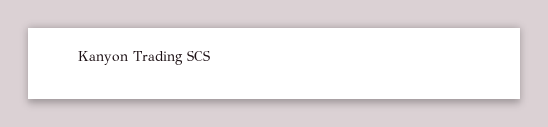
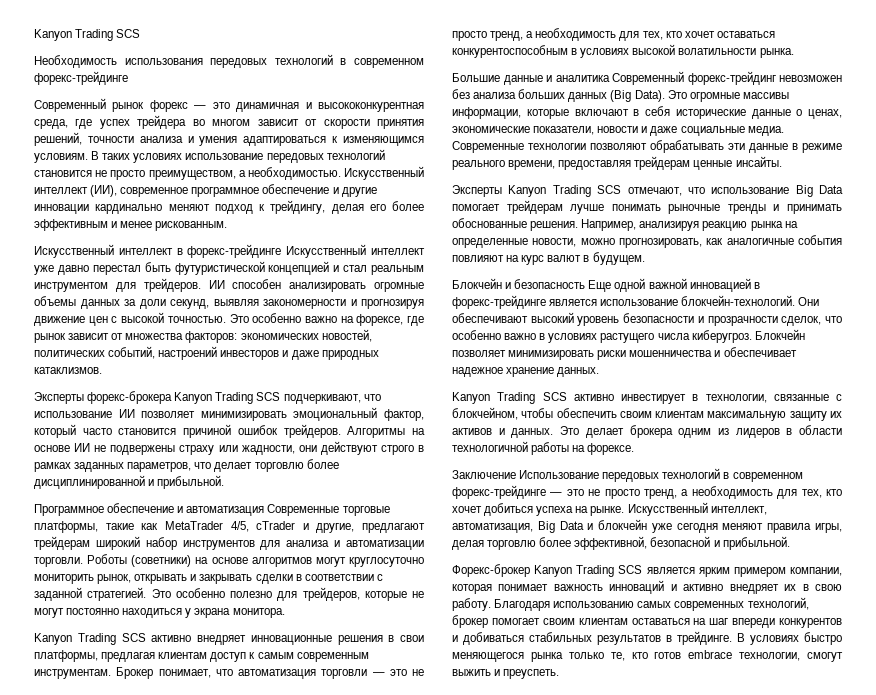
[78,50,210,65] Kanyon Trading SCS -> [34,29,141,41] [34,54,424,68] [34,71,128,85] [34,98,424,112] [34,115,424,129] [34,132,424,146] [34,149,385,163] [34,166,424,180] [34,184,377,197] [34,200,424,214] [34,219,228,231] [34,244,425,258] [34,261,424,275] [34,278,424,292] [34,296,424,309] [34,312,424,326] [34,329,372,343] [34,346,379,360] [34,367,102,374] [34,391,381,404] [34,407,424,421] [34,424,426,438] [34,441,425,455] [34,459,339,472] [34,475,225,489] [34,503,390,516] [34,521,425,533] [34,536,424,550] [34,554,424,567] [34,574,383,584] [34,587,424,601] [34,608,285,618] [34,633,424,645] [34,650,369,662] [34,667,424,679] [452,28,775,41] [452,44,794,58] [452,71,842,85] [452,89,789,102] [452,106,842,119] [452,126,784,136] [452,140,842,153] [452,156,782,170] [452,185,843,197] [452,200,842,214] [452,218,798,231] [452,235,842,248] [452,252,645,265] [452,278,760,292] [452,295,820,309] [452,312,842,326] [452,329,805,343] [452,347,797,360] [452,367,600,377] [452,392,842,404] [452,407,842,421] [452,425,842,438] [452,441,635,455] [452,468,803,482] [452,485,842,499] [452,502,767,516] [452,519,842,533] [452,536,790,550] [452,564,842,577] [452,580,842,594] [452,597,809,611] [452,615,842,628] [452,631,842,645] [452,650,843,662] [452,669,560,679] Kanyon Trading SCS // Необходимость использования передовых технологий в современном форекс-трейдинге // Современный рынок форекс — это динамичная и высококонкурентная среда, где успех трейдера во многом зависит от скорости принятия решений, точности анализа и умения адаптироваться к изменяющимся условиям. В таких условиях использование передовых технологий становится не просто преимуществом, а необходимостью. Искусственный интеллект (ИИ), современное программное обеспечение и другие инновации кардинально меняют подход к трейдингу, делая его более эффективным и менее рискованным. // Искусственный интеллект в форекс-трейдинге Искусственный интеллект уже давно перестал быть футуристической концепцией и стал реальным инструментом для трейдеров. ИИ способен анализировать огромные объемы данных за доли секунд, выявляя закономерности и прогнозируя движение цен с высокой точностью. Это особенно важно на форексе, где рынок зависит от множества факторов: экономических новостей, политических событий, настроений инвесторов и даже природных катаклизмов. // Эксперты форекс-брокера Kanyon Trading SCS подчеркивают, что использование ИИ позволяет минимизировать эмоциональный фактор, который часто становится причиной ошибок трейдеров. Алгоритмы на основе ИИ не подвержены страху или жадности, они действуют строго в рамках заданных параметров, что делает торговлю более дисциплинированной и прибыльной. // Программное обеспечение и автоматизация Современные торговые платформы, такие как MetaTrader 4/5, cTrader и другие, предлагают трейдерам широкий набор инструментов для анализа и автоматизации торговли. Роботы (советники) на основе алгоритмов могут круглосуточно мониторить рынок, открывать и закрывать сделки в соответствии с заданной стратегией. Это особенно полезно для трейдеров, которые не могут постоянно находиться у экрана монитора. // Kanyon Trading SCS активно внедряет инновационные решения в свои платформы, предлагая клиентам доступ к самым современным инструментам. Брокер понимает, что автоматизация торговли — это не просто тренд, а необходимость для тех, кто хочет оставаться конкурентоспособным в условиях высокой волатильности рынка. // Большие данные и аналитика Современный форекс-трейдинг невозможен без анализа больших данных (Big Data). Это огромные массивы информации, которые включают в себя исторические данные о ценах, экономические показатели, новости и даже социальные медиа. Современные технологии позволяют обрабатывать эти данные в режиме реального времени, предоставляя трейдерам ценные инсайты. // Эксперты Kanyon Trading SCS отмечают, что использование Big Data помогает трейдерам лучше понимать рыночные тренды и принимать обоснованные решения. Например, анализируя реакцию рынка на определенные новости, можно прогнозировать, как аналогичные события повлияют на курс валют в будущем. // Блокчейн и безопасность Еще одной важной инновацией в форекс-трейдинге является использование блокчейн-технологий. Они обеспечивают высокий уровень безопасности и прозрачности сделок, что особенно важно в условиях растущего числа киберугроз. Блокчейн позволяет минимизировать риски мошенничества и обеспечивает надежное хранение данных. // Kanyon Trading SCS активно инвестирует в технологии, связанные с блокчейном, чтобы обеспечить своим клиентам максимальную защиту их активов и данных. Это делает брокера одним из лидеров в области технологичной работы на форексе. // Заключение Использование передовых технологий в современном форекс-трейдинге — это не просто тренд, а необходимость для тех, кто хочет добиться успеха на рынке. Искусственный интеллект, автоматизация, Big Data и блокчейн уже сегодня меняют правила игры, делая торговлю более эффективной, безопасной и прибыльной. // Форекс-брокер Kanyon Trading SCS является ярким примером компании, которая понимает важность инноваций и активно внедряет их в свою работу. Благодаря использованию самых современных технологий, брокер помогает своим клиентам оставаться на шаг впереди конкурентов и добиваться стабильных результатов в трейдинге. В условиях быстро меняющегося рынка только те, кто готов embrace технологии, смогут выжить и преуспеть.

